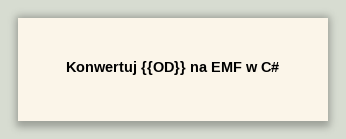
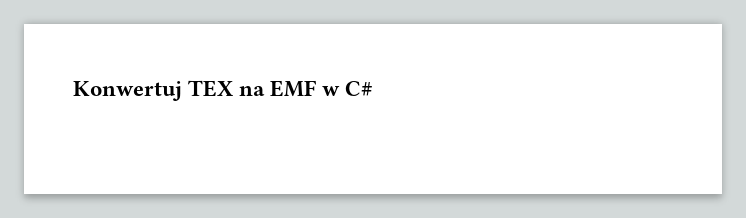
[141,61,186,75] {{OD}} -> [188,80,235,97] TEX

